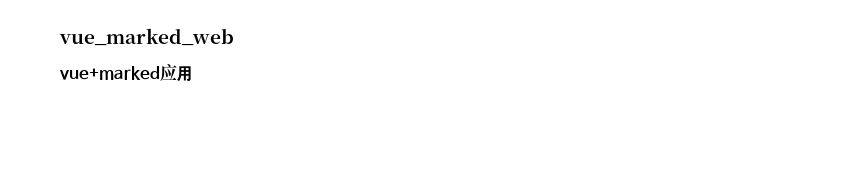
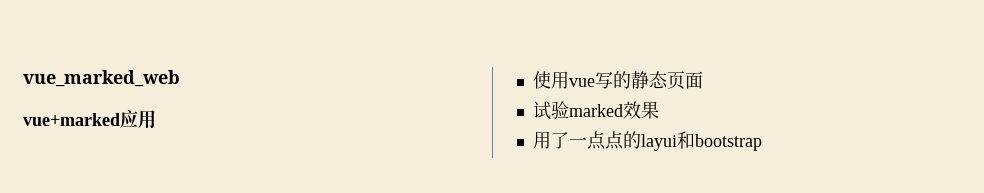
(192, 74) none -> [532,71,703,90] [532,101,659,120] [532,131,762,151] // 使用vue写的静态页面 // 试验marked效果 // 用了一点点的layui和bootstrap

